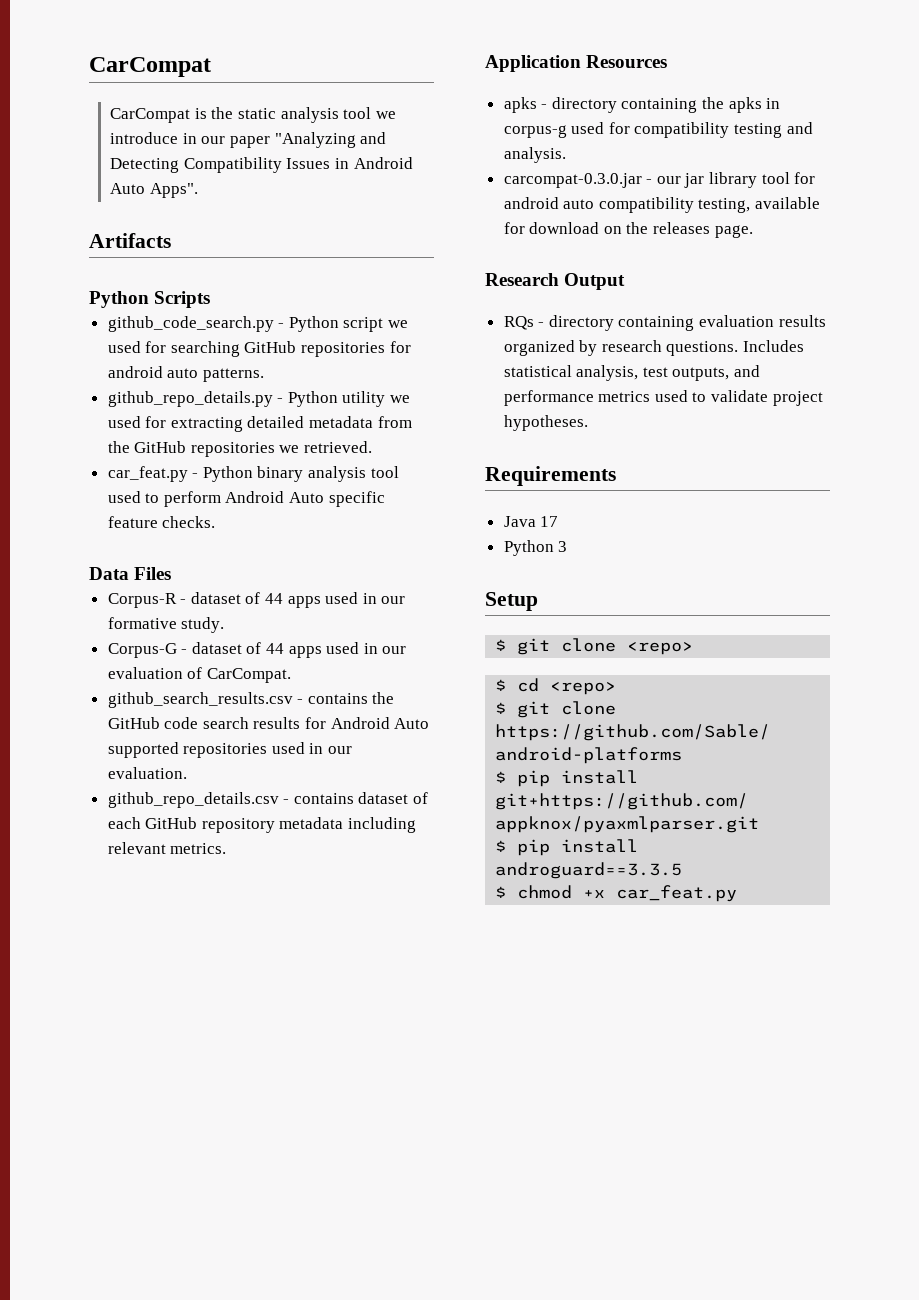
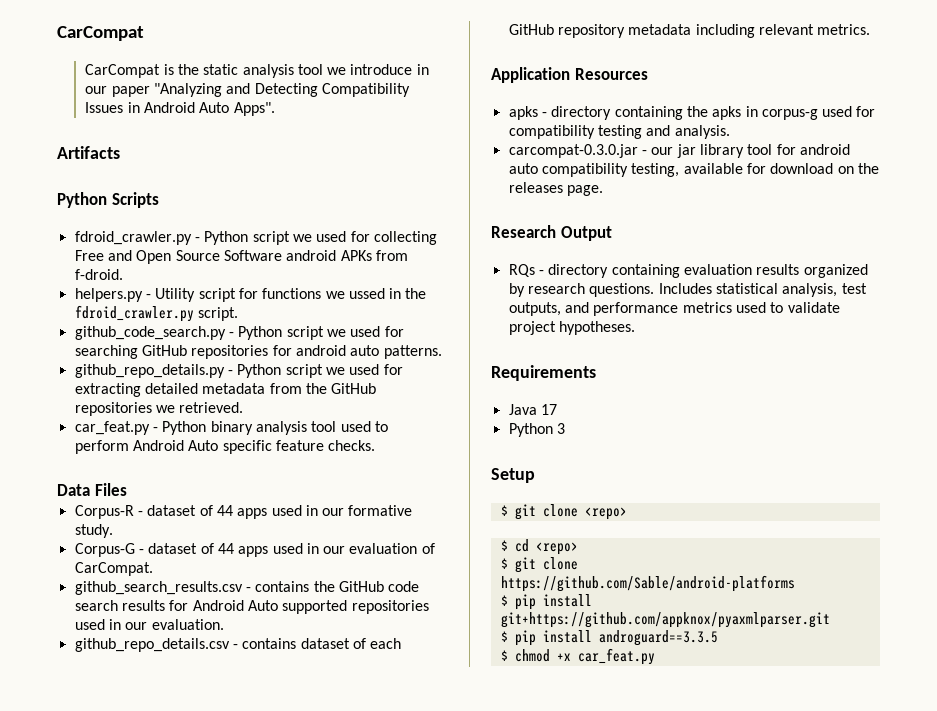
(211, 299) none -> [74,231,437,245] [74,250,408,264] [74,269,123,280] [74,288,427,302] [74,305,238,322] // fdroid_crawler.py - Python script we used for collecting Free and Open Source Software android APKs from f-droid. // helpers.py - Utility script for functions we ussed in the fdroid_crawler.py script.
[342,391,386,407] utility -> [285,364,323,378] script

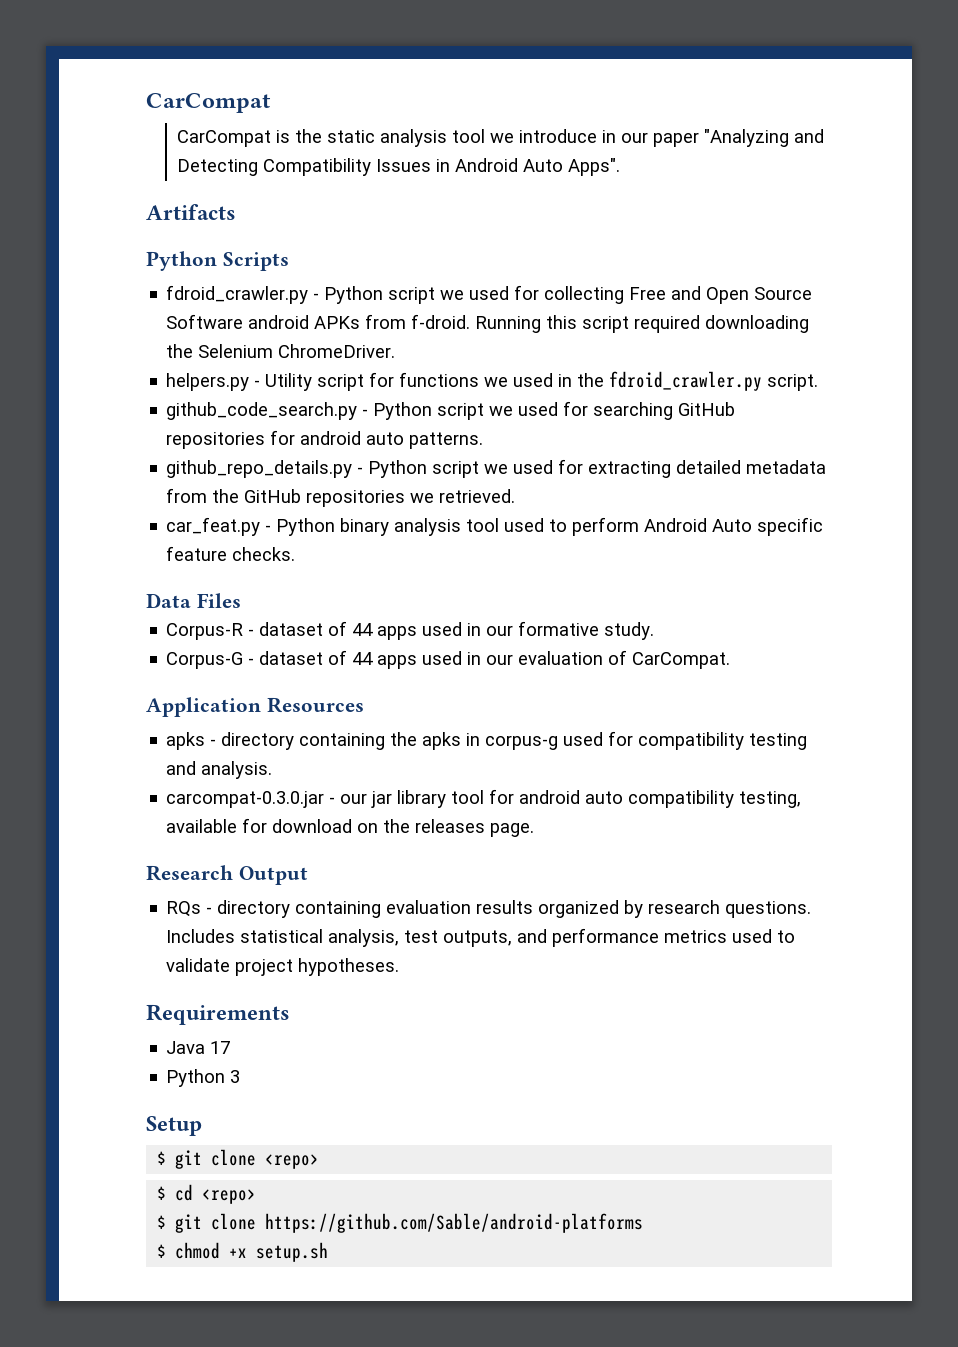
(123, 274) none -> [475,315,810,333] [166,344,396,358] Running this script required downloading the Selenium ChromeDriver.
[348,288,385,299] ussed -> [513,373,554,387] used
[74,581,420,595] [74,600,429,614] [74,619,224,630] [74,638,402,652] [508,24,871,38] // github_search_results.csv - contains the GitHub code search results for Android Auto supported repositories used in our evaluation. // github_repo_details.csv - contains dataset of each GitHub repository metadata including relevant metrics. -> (731, 660) none
[500,594,592,610] [500,612,830,628] [500,630,718,646] // $ pip install git+https://github.com/appknox/pyaxmlparser.git // $ pip install androguard==3.3.5 -> (644, 1223) none
[577,648,655,665] car_feat.py -> [256,1242,329,1262] setup.sh

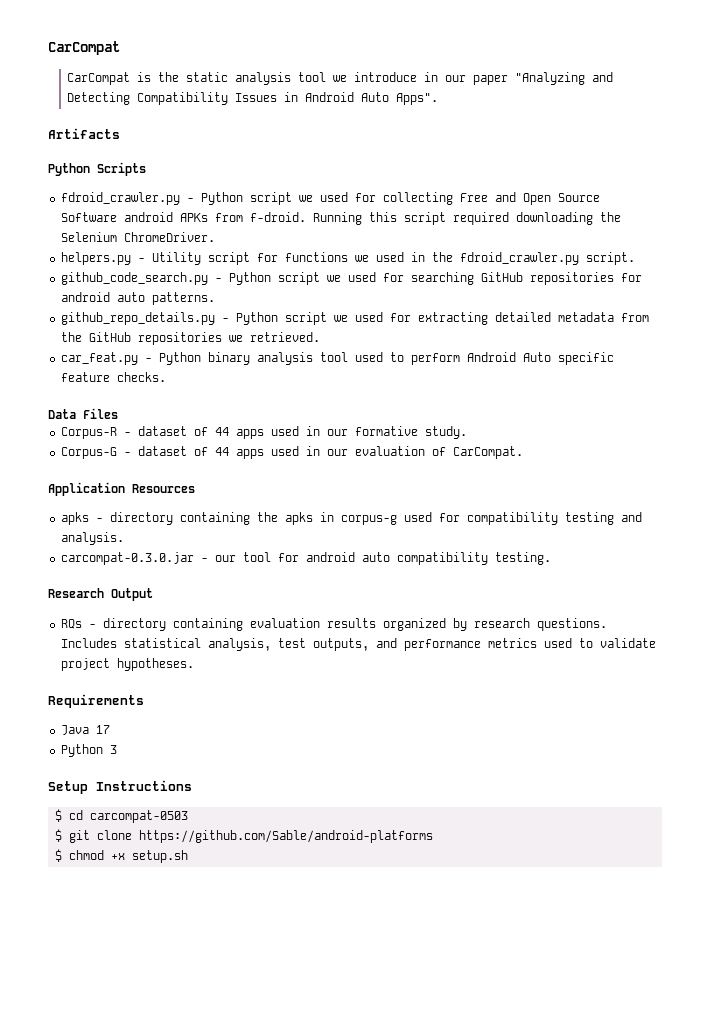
[371,790,447,808] jar library -> (236, 558) none
[739,791,802,808] [166,818,535,837] testing, available for download on the releases page. -> [494,552,551,565] testing.
[157,1149,320,1169] // $ git clone <repo> -> [96,780,192,791] Instructions
[202,1189,257,1204] <repo> -> [89,810,188,823] carcompat-0503

